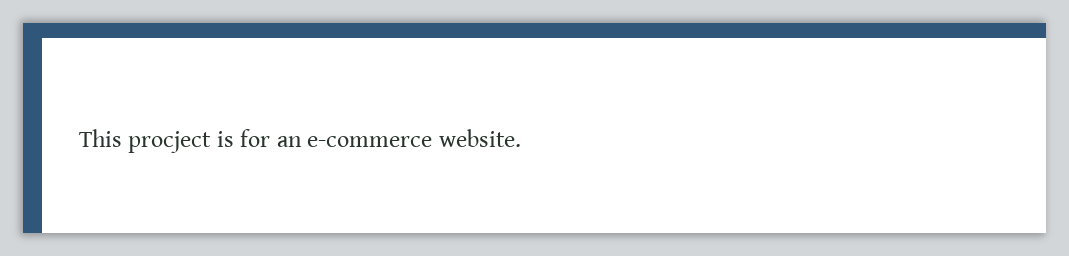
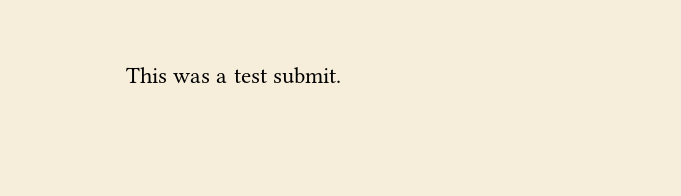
[128,129,521,153] procject is for an e-commerce website. -> [173,67,341,84] was a test submit.

